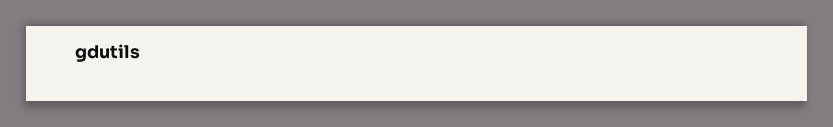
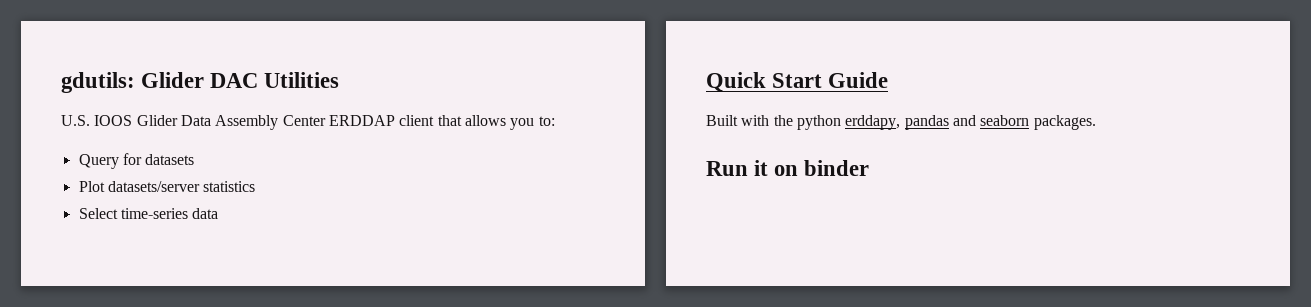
[75,44,140,62] gdutils -> [61,72,340,93] [61,115,555,130] [78,153,195,169] [78,181,256,192] [78,208,219,219] [706,72,889,92] [706,115,1096,130] [706,160,870,176] gdutils: Glider DAC Utilities // U.S. IOOS Glider Data Assembly Center ERDDAP client that allows you to: // Query for datasets // Plot datasets/server statistics // Select time-series data // Quick Start Guide // Built with the python erddapy, pandas and seaborn packages. // Run it on binder

